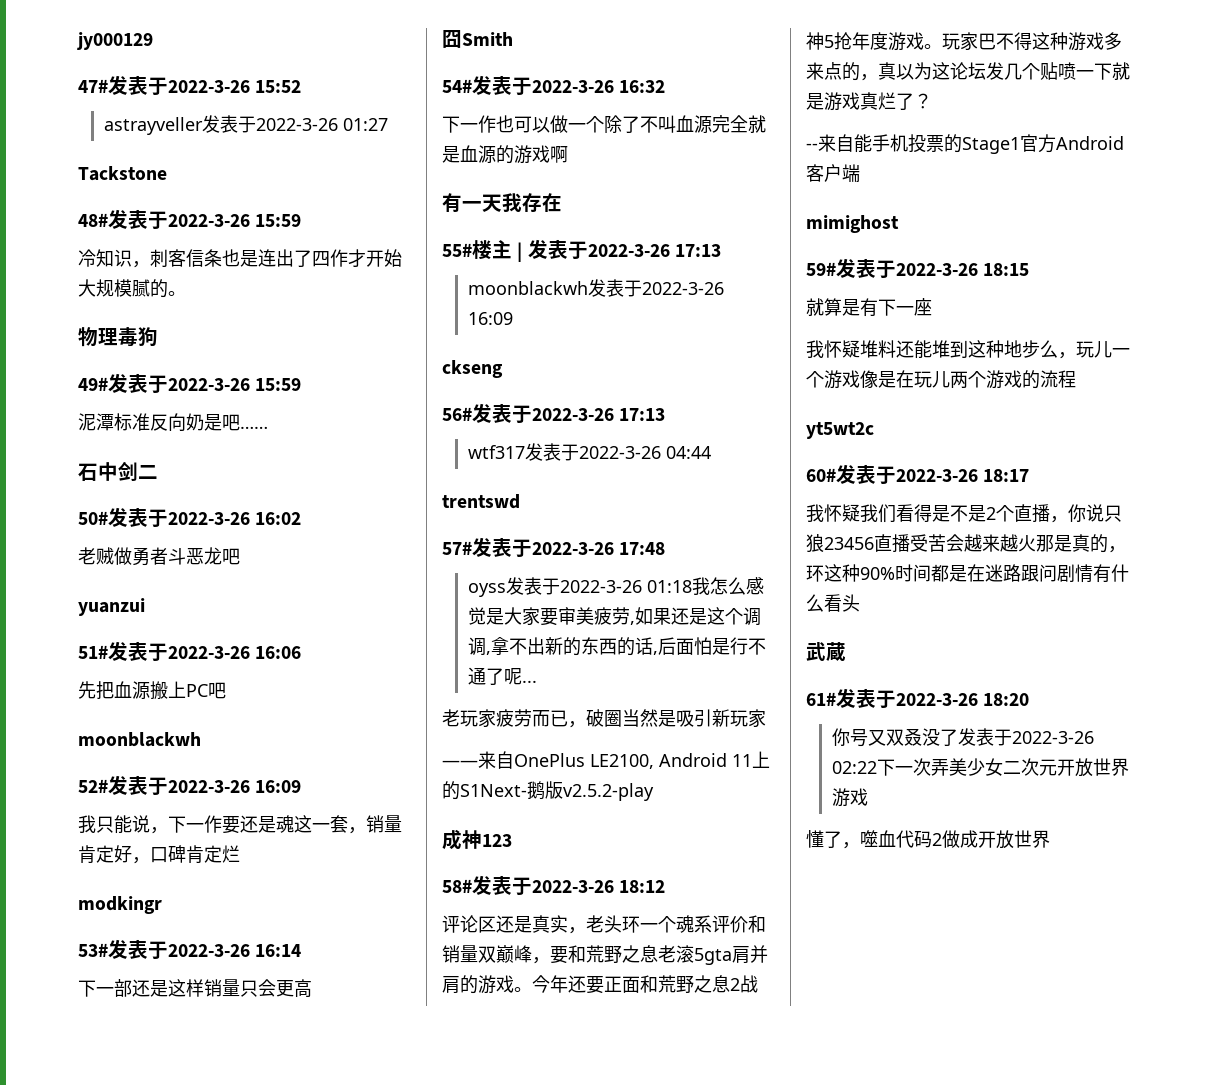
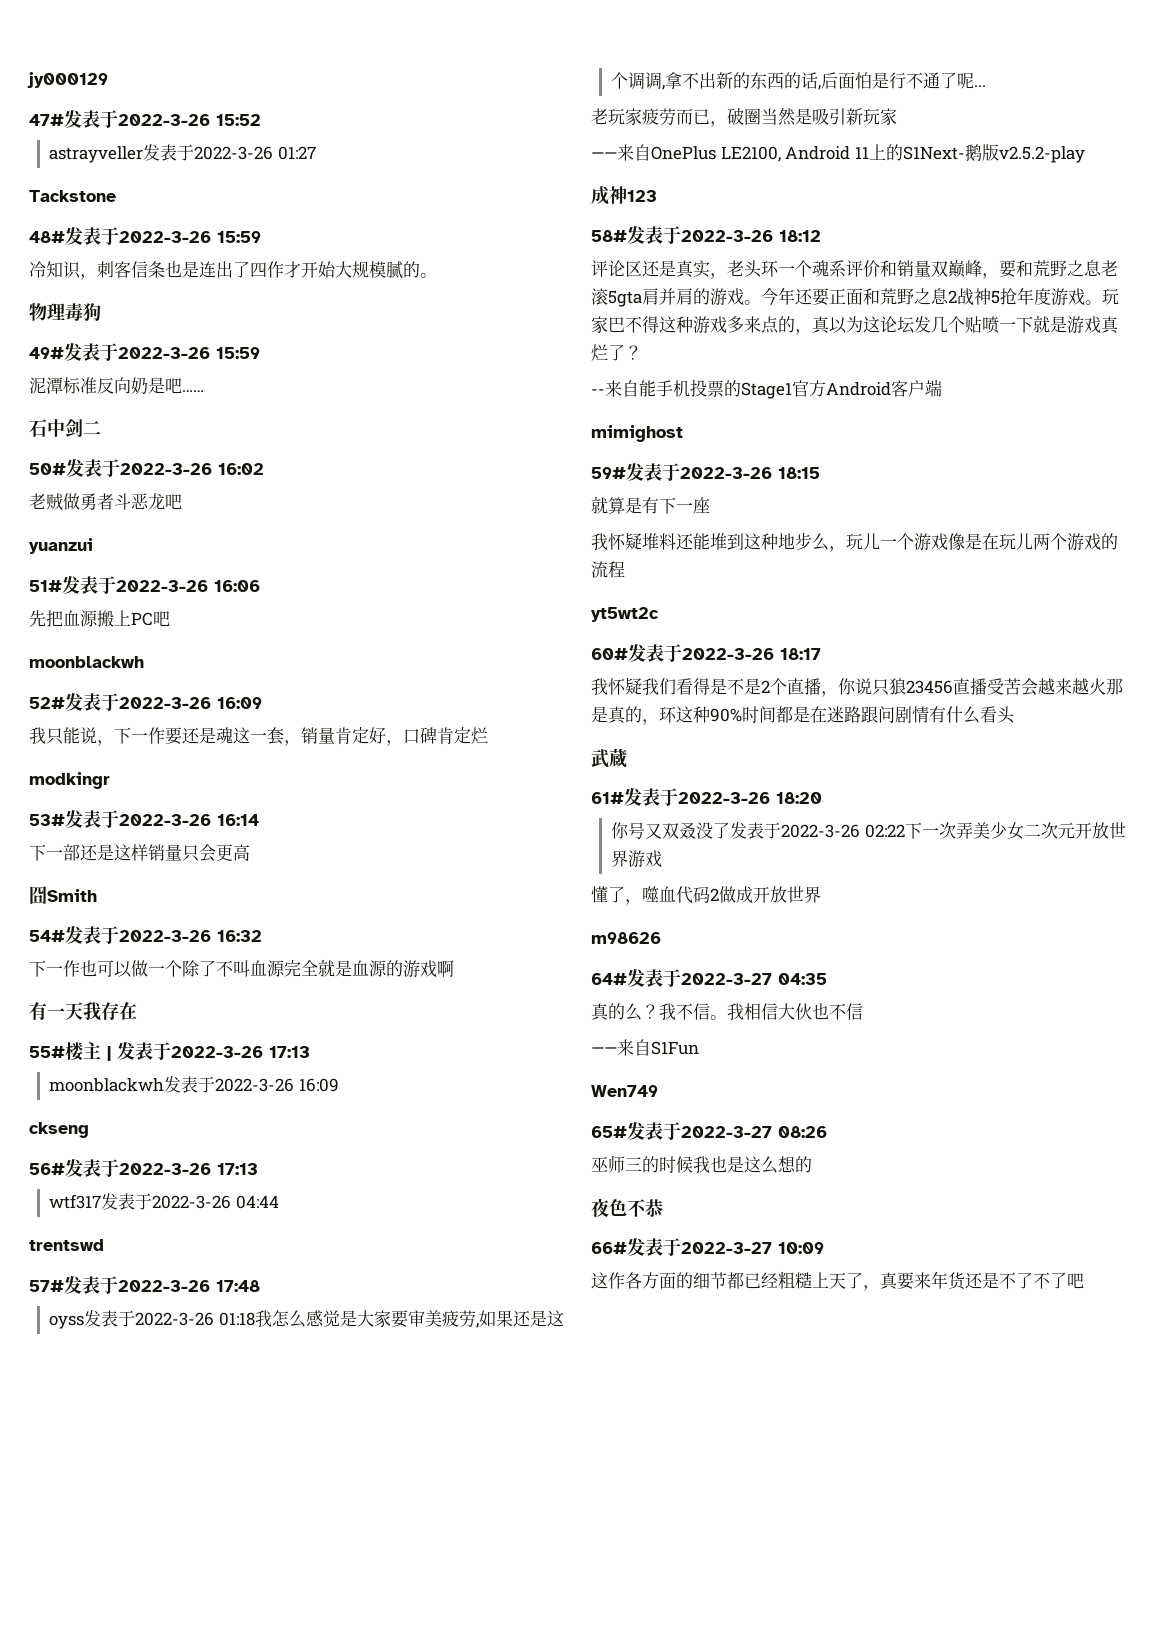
(1050, 839) none -> [591,932,661,944] [591,969,827,987] [591,1003,863,1021] [591,1039,699,1056] [591,1085,658,1097] [591,1122,827,1140] [591,1155,812,1174] [591,1198,663,1217] [591,1238,824,1256] [591,1271,1084,1291] // m98626 // 64#发表于2022-3-27 04:35 // 真的么？我不信。我相信大伙也不信 // ——来自S1Fun // Wen749 // 65#发表于2022-3-27 08:26 // 巫师三的时候我也是这么想的 // 夜色不恭 // 66#发表于2022-3-27 10:09 // 这作各方面的细节都已经粗糙上天了，真要来年货还是不了不了吧

